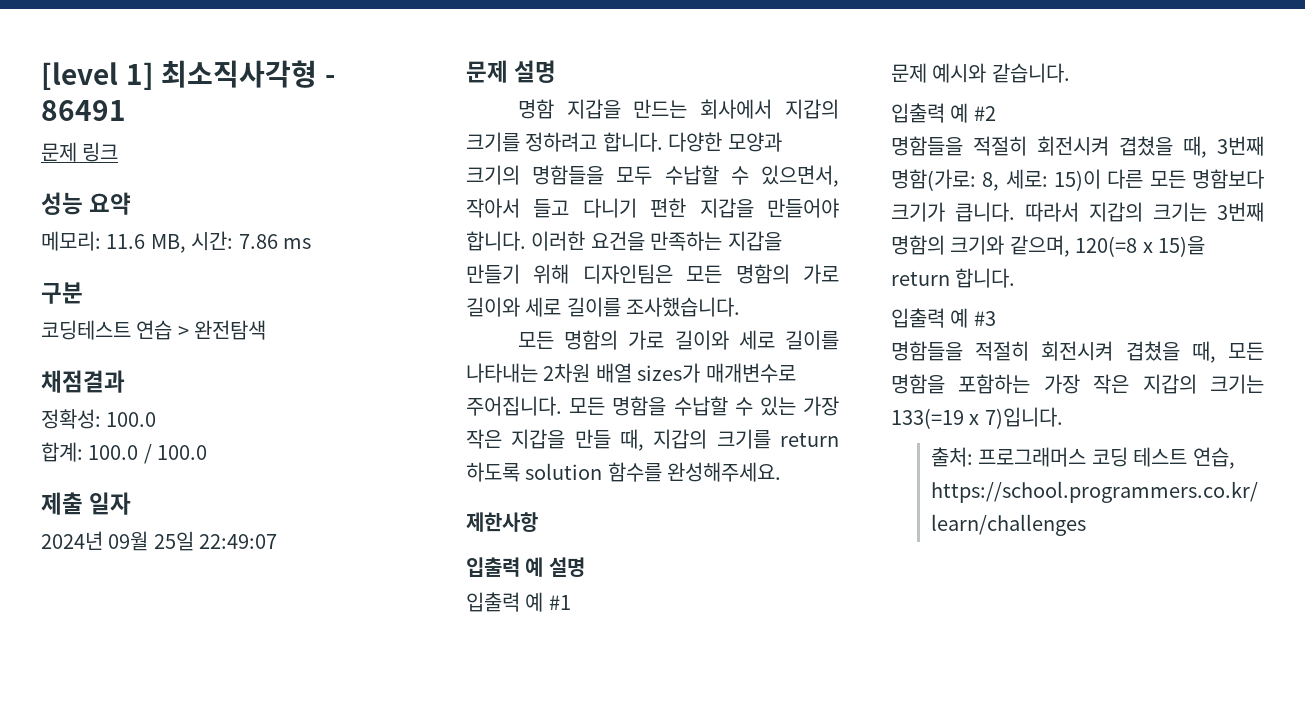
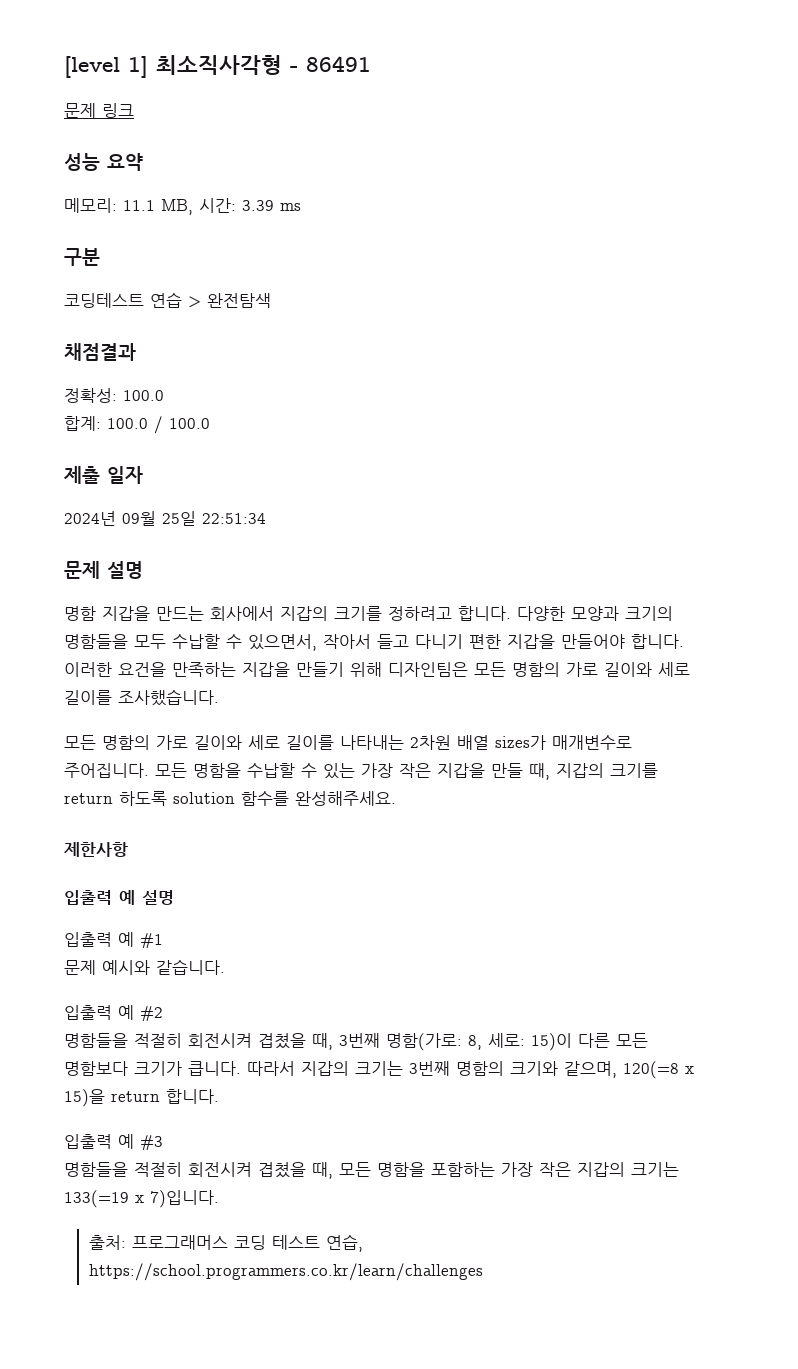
[106,234,146,249] 11.6 -> [123,200,155,211] 11.1
[238,234,278,249] 7.86 -> [242,200,274,211] 3.39
[199,534,278,549] 22:49:07 -> [202,513,266,524] 22:51:34

